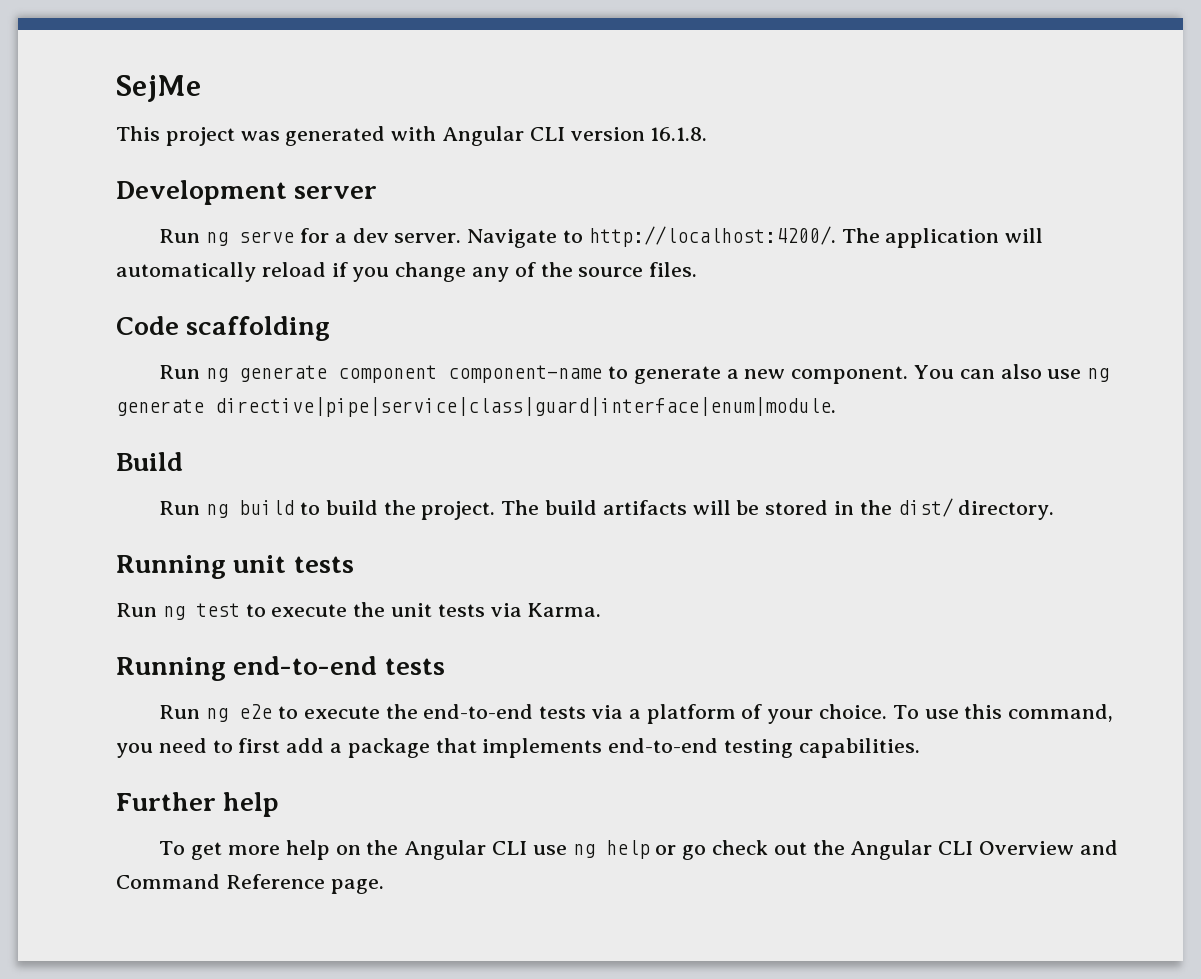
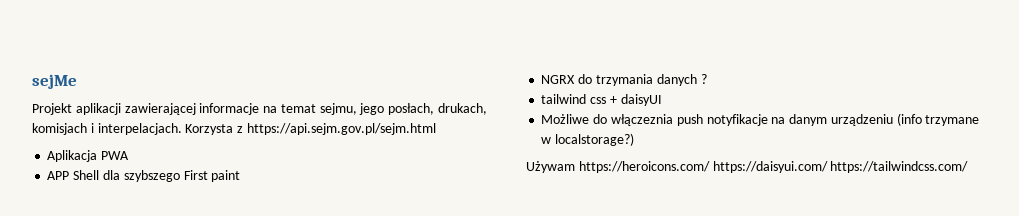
[116,75,201,102] [116,126,708,146] [116,180,378,205] [159,226,1044,248] [116,262,698,282] [116,316,331,341] [159,364,1110,384] [116,397,836,417] [116,452,183,471] [159,498,1055,520] [116,555,354,579] [116,602,602,620] [116,656,445,681] [159,704,1114,724] [116,738,920,758] [116,792,280,817] [159,840,1118,860] [116,874,384,894] SejMe // This project was generated with Angular CLI version 16.1.8. // Development server // Run ng serve for a dev server. Navigate to http://localhost:4200/. The application will automatically reload if you change any of the source files. // Code scaffolding // Run ng generate component component-name to generate a new component. You can also use ng generate directive|pipe|service|class|guard|interface|enum|module. // Build // Run ng build to build the project. The build artifacts will be stored in the dist/ directory. // Running unit tests // Run ng test to execute the unit tests via Karma. // Running end-to-end tests // Run ng e2e to execute the end-to-end tests via a platform of your choice. To use this command, you need to first add a package that implements end-to-end testing capabilities. // Further help // To get more help on the Angular CLI use ng help or go check out the Angular CLI Overview and Command Reference page. -> [32,74,77,89] [32,103,488,115] [32,123,436,135] [47,150,130,162] [47,170,241,182] [541,74,707,86] [541,94,662,106] [541,113,980,126] [541,133,635,146] [526,161,969,173] sejMe // Projekt aplikacji zawierającej informacje na temat sejmu, jego posłach, drukach, komisjach i interpelacjach. Korzysta z https://api.sejm.gov.pl/sejm.html // Aplikacja PWA // APP Shell dla szybszego First paint // NGRX do trzymania danych ? // tailwind css + daisyUI // Możliwe do włączeznia push notyfikacje na danym urządzeniu (info trzymane w localstorage?) // Używam https://heroicons.com/ https://daisyui.com/ https://tailwindcss.com/

